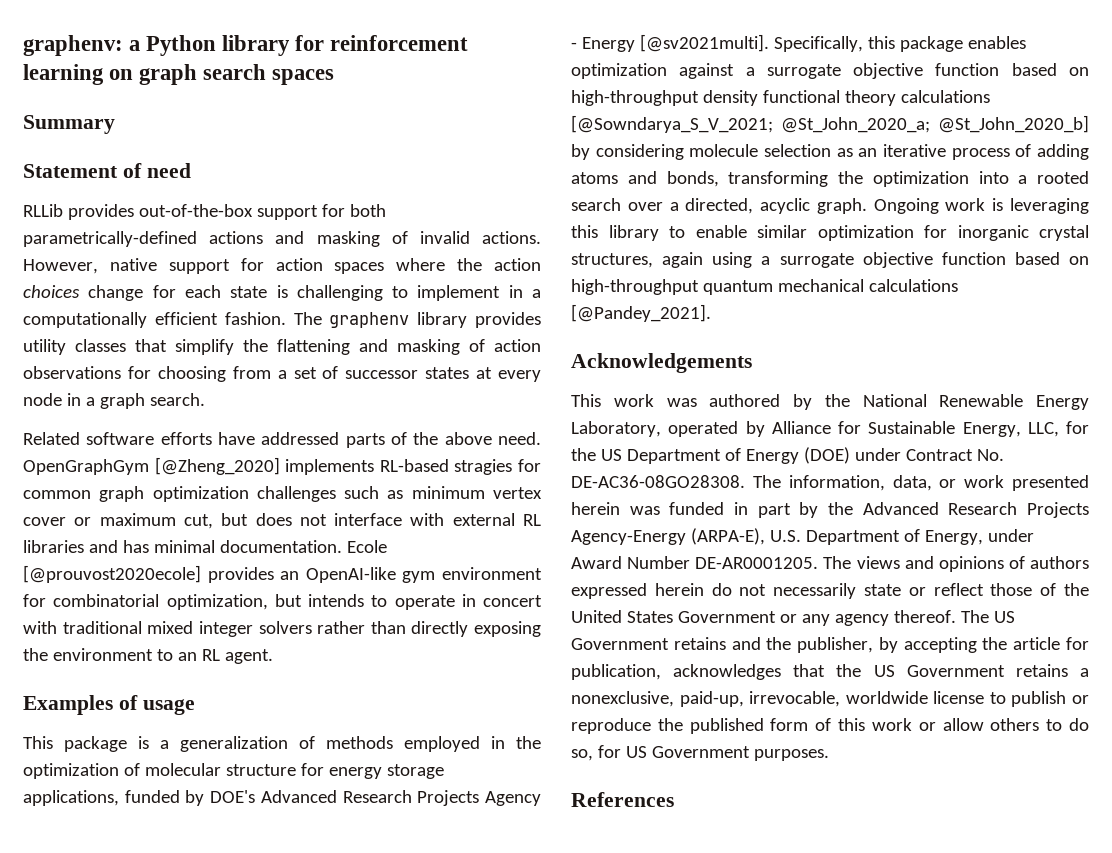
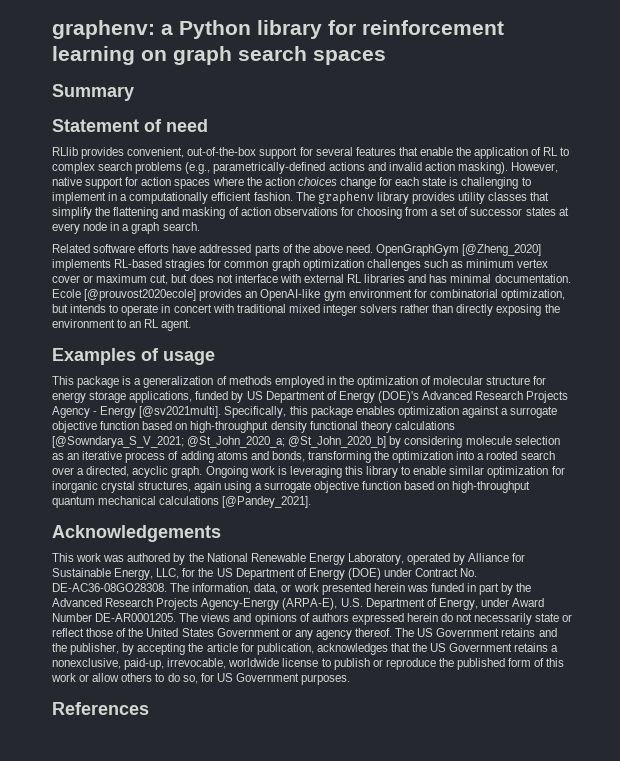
[23,204,386,220] [23,231,542,247] RLLib provides out-of-the-box support for both parametrically-defined actions and masking of invalid actions. -> [52,147,570,159] [52,162,508,174] RLlib provides convenient, out-of-the-box support for several features that enable the application of RL to complex search problems (e.g., parametrically-defined actions and invalid action masking).
[210,790,256,803] DOE's -> [246,391,419,403] US Department of Energy (DOE)'s

